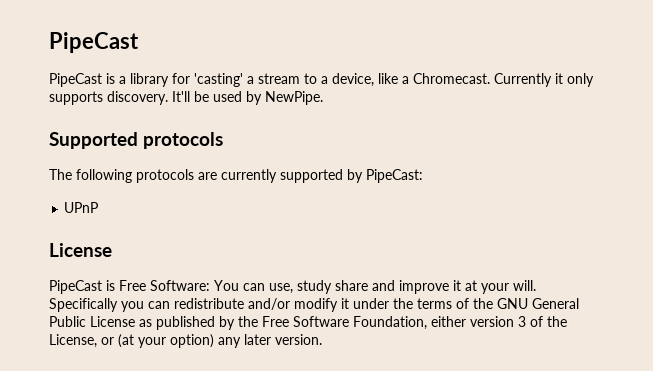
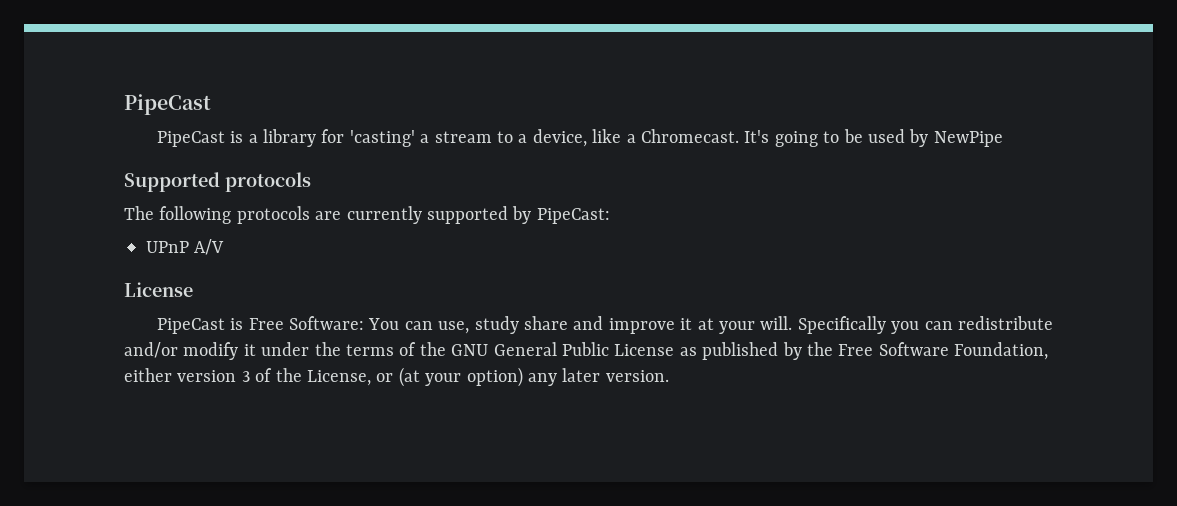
[494,73,594,87] [49,91,190,105] Currently it only supports discovery. It'll -> [744,130,840,147] It's going to
[265,91,323,105] NewPipe. -> [933,131,1003,147] NewPipe
(99, 207) none -> [194,239,225,255] A/V

